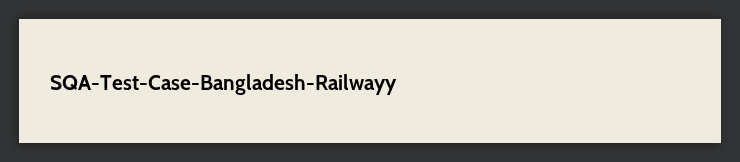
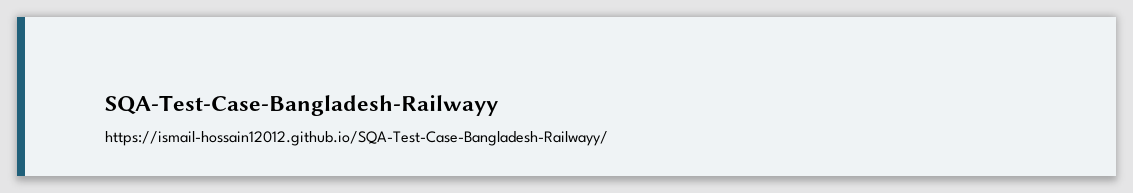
(397, 84) none -> [105,131,608,146] // https://ismail-hossain12012.github.io/SQA-Test-Case-Bangladesh-Railwayy/

